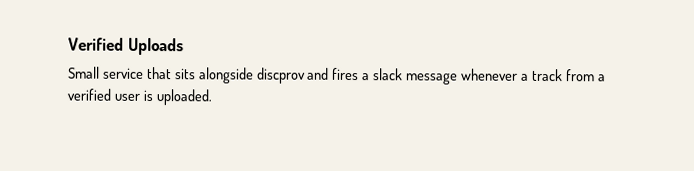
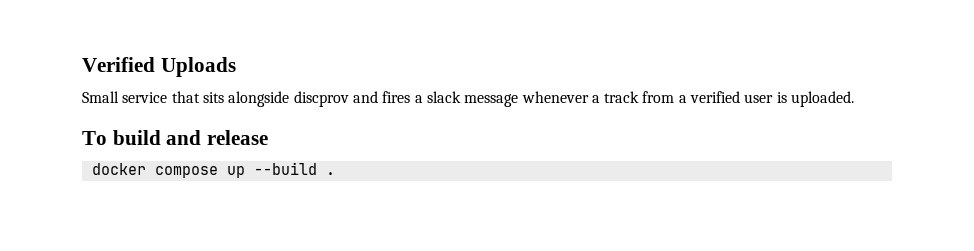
(212, 97) none -> [82,130,269,145] [91,162,335,178] // To build and release // docker compose up --build .

